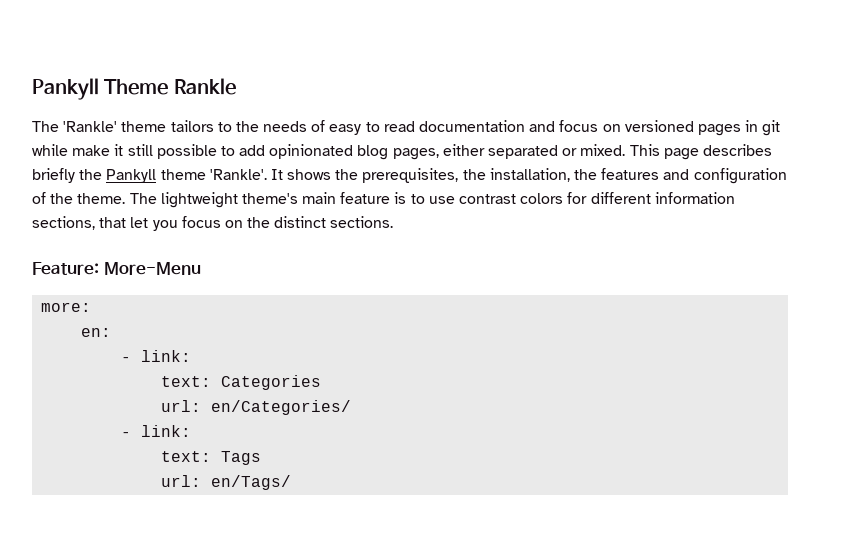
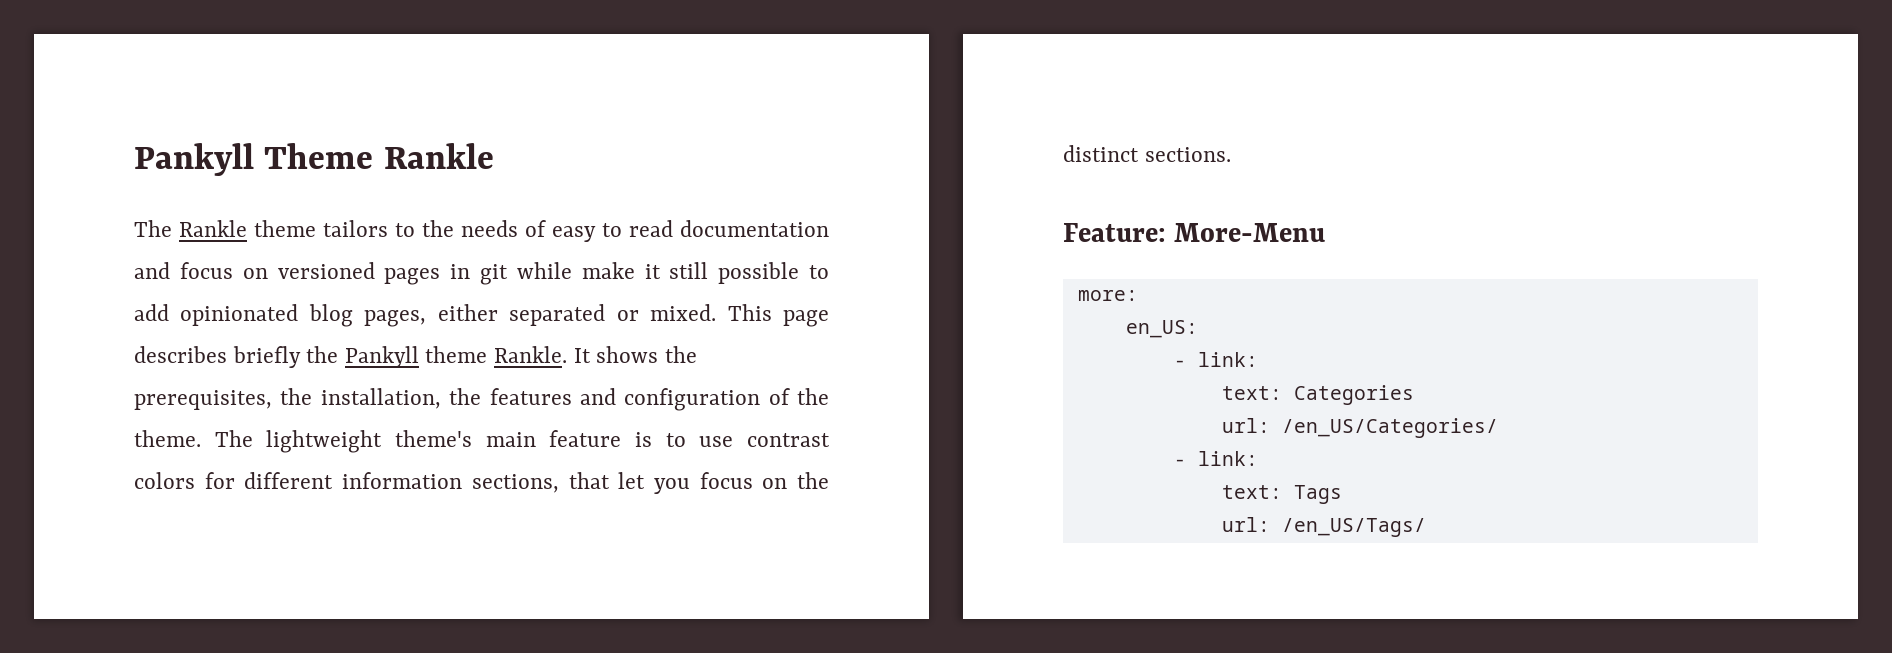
[63,121,118,132] 'Rankle' -> [179,220,247,237] Rankle
[209,169,267,180] 'Rankle'. -> [494,346,568,363] Rankle.
[81,328,112,337] en: -> [1125,320,1198,338] en_US:
[211,400,352,415] en/Categories/ -> [1281,418,1498,438] /en_US/Categories/
[211,475,292,490] en/Tags/ -> [1281,518,1426,537] /en_US/Tags/

